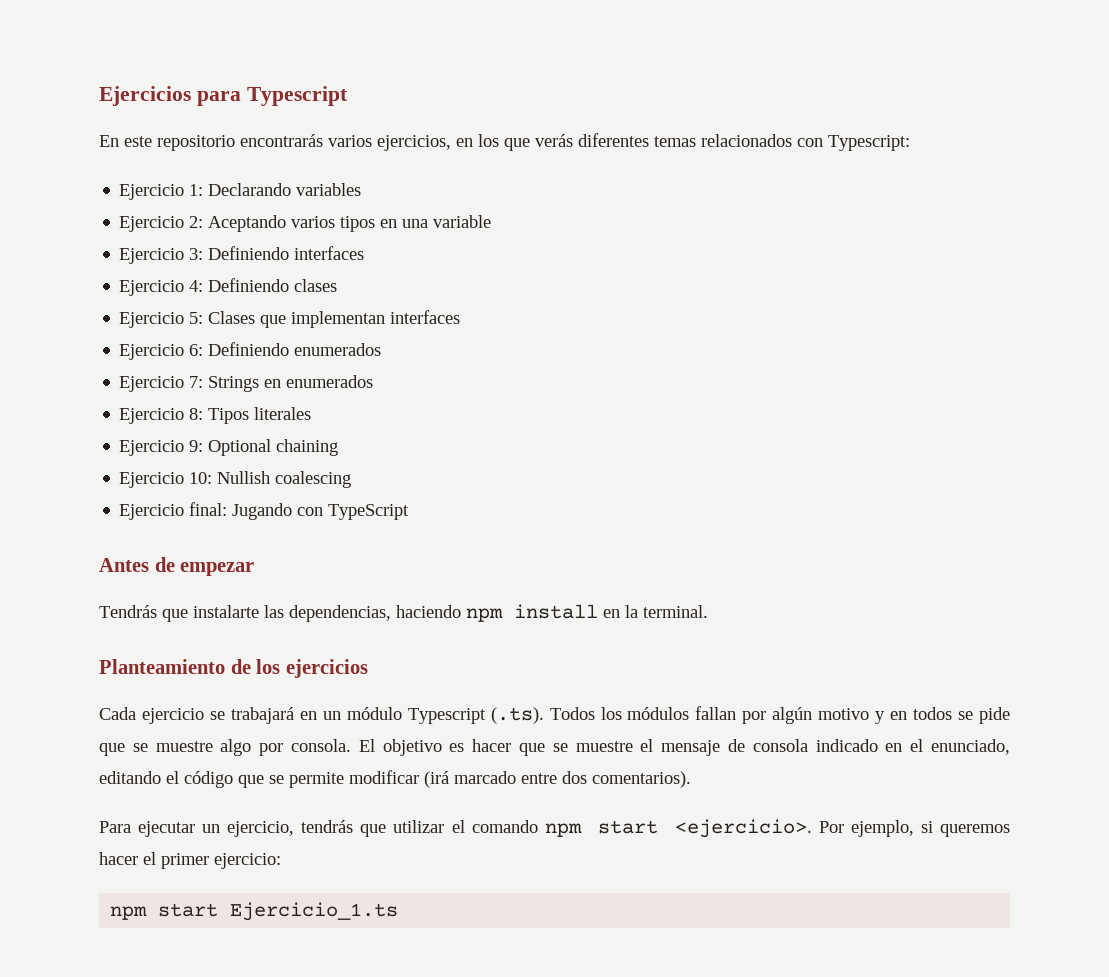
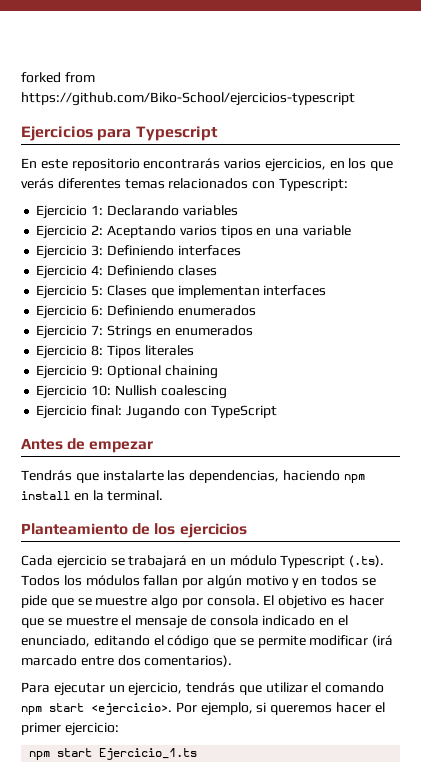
(99, 96) none -> [21,72,95,83] [21,92,355,106] forked from https://github.com/Biko-School/ejercicios-typescript //

